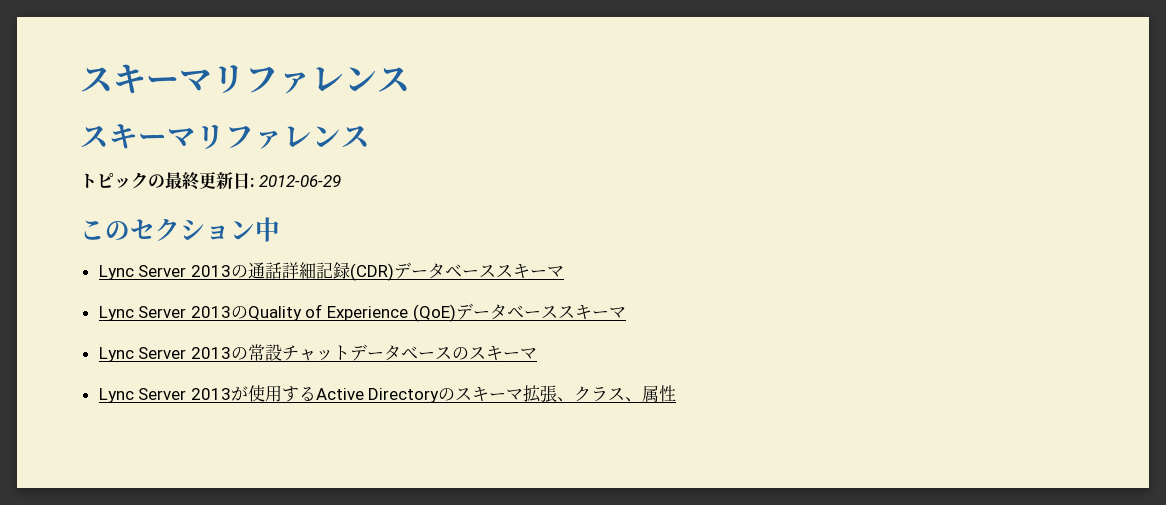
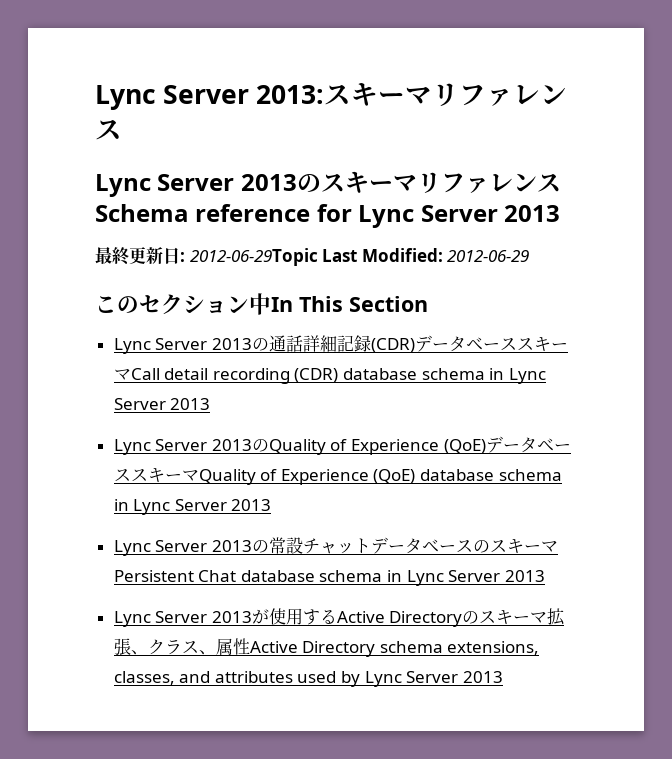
[80,64,410,94] [80,124,370,149] [80,172,165,189] スキーマリファレンス // スキーマリファレンス // トピックの -> [95,83,568,110] [95,120,122,140] [95,171,561,197] [95,204,561,228] Lync Server 2013:スキーマリファレンス // Lync Server 2013のスキーマリファレンスSchema reference for Lync Server 2013 //
(254, 182) none -> [189,248,443,266] 2012-06-29Topic Last Modified:
(280, 229) none -> [271,296,428,312] In This Section
(564, 271) none -> [130,368,546,384] [113,398,211,410] Call detail recording (CDR) database schema in Lync Server 2013
(626, 312) none -> [198,469,562,485] [113,499,272,515] Quality of Experience (QoE) database schema in Lync Server 2013
(537, 353) none -> [113,570,545,586] Persistent Chat database schema in Lync Server 2013
(677, 393) none -> [249,641,540,657] [113,671,503,687] Active Directory schema extensions, classes, and attributes used by Lync Server 2013

